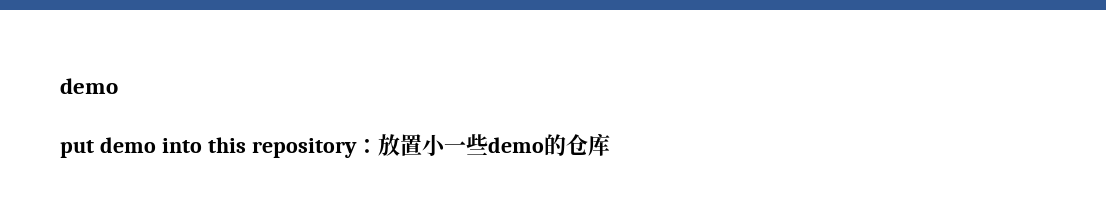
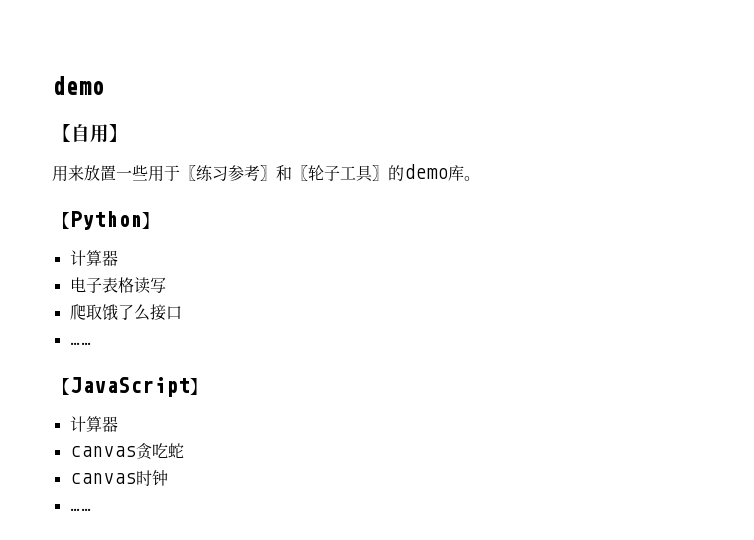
[60,133,610,158] put demo into this repository：放置小一些demo的仓库 -> [52,124,128,143] [52,164,480,182] [52,211,160,230] [69,250,118,266] [69,277,166,294] [69,304,182,321] [69,342,92,345] [52,377,208,397] [69,416,118,432] [69,443,184,460] [69,470,168,486] [69,508,92,511] 【自用】 // 用来放置一些用于〖练习参考〗和〖轮子工具〗的demo库。 // 【Python】 // 计算器 // 电子表格读写 // 爬取饿了么接口 // …… // 【JavaScript】 // 计算器 // canvas贪吃蛇 // canvas时钟 // ……

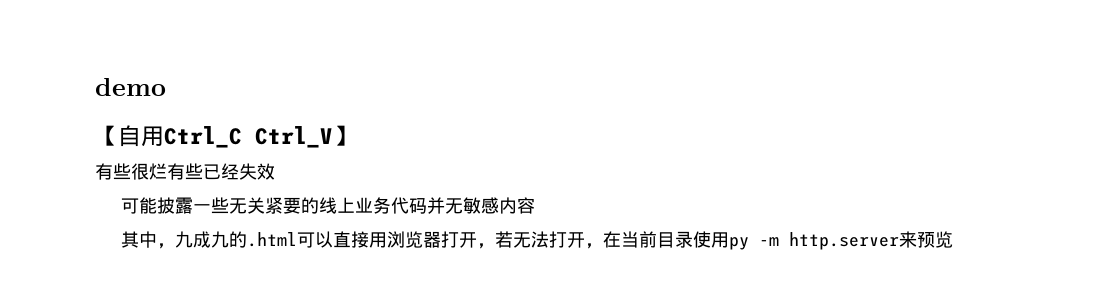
[109,124,128,142] [52,164,480,182] [52,211,160,230] [69,250,118,266] [69,277,166,294] [69,304,182,321] [69,342,92,345] [52,377,208,397] [69,416,118,432] [69,443,184,460] [69,470,168,486] [69,508,92,511] 】 // 用来放置一些用于〖练习参考〗和〖轮子工具〗的demo库。 // 【Python】 // 计算器 // 电子表格读写 // 爬取饿了么接口 // …… // 【JavaScript】 // 计算器 // canvas贪吃蛇 // canvas时钟 // …… -> [164,125,356,148] [95,163,275,180] [121,197,536,214] [121,231,954,250] Ctrl_C Ctrl_V】 // 有些很烂有些已经失效 // 可能披露一些无关紧要的线上业务代码并无敏感内容 // 其中，九成九的.html可以直接用浏览器打开，若无法打开，在当前目录使用py -m http.server来预览

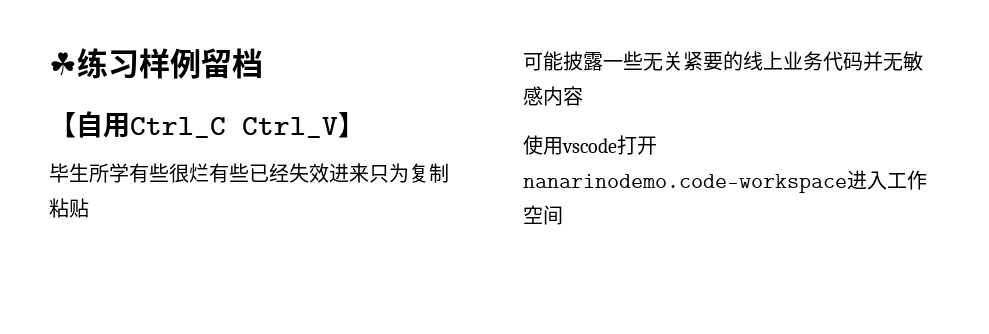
[95,78,166,96] demo -> [49,48,263,79] ☘练习样例留档
(356, 135) none -> [49,163,129,183] 毕生所学
(275, 171) none -> [329,163,449,183] [49,198,89,218] 进来只为复制粘贴
[121,231,954,250] 其中，九成九的.html可以直接用浏览器打开，若无法打开，在当前目录使用py -m http.server来预览 -> [523,135,657,155] [523,170,927,193] [523,205,563,225] 使用vscode打开nanarinodemo.code-workspace进入工作空间

